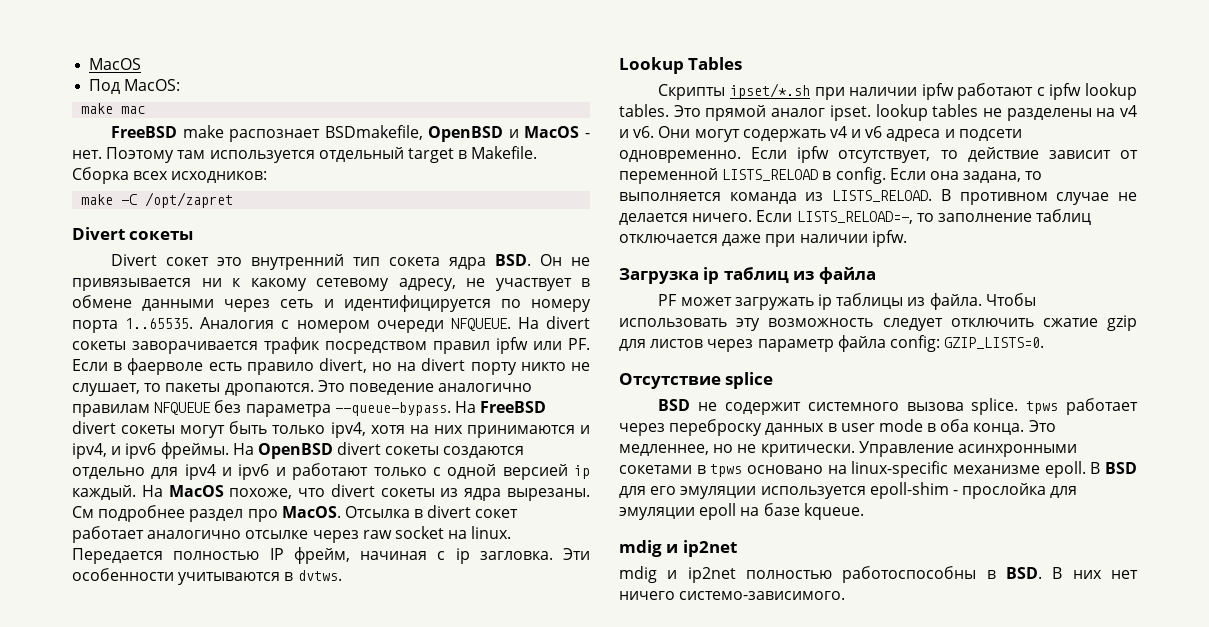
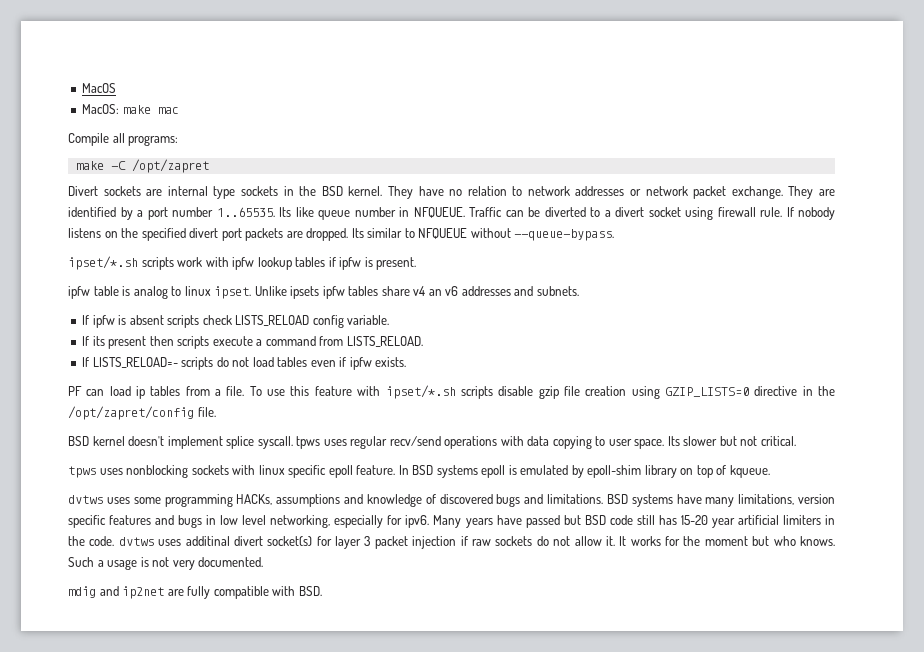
[89,79,121,94] Под -> (117, 88) none
(181, 85) // -> (120, 109) none
[111,125,590,142] [72,146,538,163] [72,167,268,184] [81,192,234,208] [72,227,194,240] [111,254,591,270] [72,278,590,291] [72,295,591,312] [72,316,590,333] [72,337,591,354] [72,358,590,375] [72,380,533,396] [72,400,547,417] [72,421,591,438] [72,442,525,459] [72,463,591,480] [72,484,590,501] [72,505,519,522] [72,526,512,543] [72,547,590,564] [72,568,342,585] [619,57,743,74] [658,83,1137,100] [619,104,1137,121] [619,126,1022,142] [619,146,1138,163] [619,167,1043,184] [619,189,1137,205] [619,209,1092,225] [619,230,907,247] [619,267,876,284] [658,293,1036,310] [619,315,1137,331] [619,335,1045,352] [619,372,774,389] [658,398,1138,415] [619,419,1056,436] [619,441,1077,457] [619,461,1137,478] [619,482,1078,499] [619,503,864,520] [619,540,737,557] [619,566,1138,583] [619,591,846,600] FreeBSD make распознает BSDmakefile, OpenBSD и MacOS - нет. Поэтому там используется отдельный target в Makefile. Сборка всех исходников: // make -C /opt/zapret // Divert сокеты // Divert сокет это внутренний тип сокета ядра BSD. Он не привязывается ни к какому сетевому адресу, не участвует в обмене данными через сеть и идентифицируется по номеру порта 1..65535. Аналогия с номером очереди NFQUEUE. На divert сокеты заворачивается трафик посредством правил ipfw или PF. Если в фаерволе есть правило divert, но на divert порту никто не слушает, то пакеты дропаются. Это поведение аналогично правилам NFQUEUE без параметра --queue-bypass. На FreeBSD divert сокеты могут быть только ipv4, хотя на них принимаются и ipv4, и ipv6 фреймы. На OpenBSD divert сокеты создаются отдельно для ipv4 и ipv6 и работают только с одной версией ip каждый. На MacOS похоже, что divert сокеты из ядра вырезаны. См подробнее раздел про MacOS. Отсылка в divert сокет работает аналогично отсылке через raw socket на linux. Передается полностью IP фрейм, начиная с ip загловка. Эти особенности учитываются в dvtws. // Lookup Tables // Скрипты ipset/*.sh при наличии ipfw работают с ipfw lookup tables. Это прямой аналог ipset. lookup tables не разделены на v4 и v6. Они могут содержать v4 и v6 адреса и подсети одновременно. Если ipfw отсутствует, то действие зависит от переменной LISTS_RELOAD в config. Если она задана, то выполняется команда из LISTS_RELOAD. В противном случае не делается ничего. Если LISTS_RELOAD=-, то заполнение таблиц отключается даже при наличии ipfw. // Загрузка ip таблиц из файла // PF может загружать ip таблицы из файла. Чтобы использовать эту возможность следует отключить сжатие gzip для листов через параметр файла config: GZIP_LISTS=0. // Отсутствие splice // BSD не содержит системного вызова splice. tpws работает через переброску данных в user mode в оба конца. Это медленнее, но не критически. Управление асинхронными сокетами в tpws основано на linux-specific механизме epoll. В BSD для его эмуляции используется epoll-shim - прослойка для эмуляции epoll на базе kqueue. // mdig и ip2net // mdig и ip2net полностью работоспособны в BSD. В них нет ничего системо-зависимого. -> [68,133,179,146] [75,159,209,173] [68,186,835,199] [68,207,835,220] [68,228,615,241] [68,256,417,270] [68,286,579,299] [82,315,390,328] [82,336,423,349] [82,357,407,370] [68,385,836,399] [68,406,216,420] [68,436,796,449] [68,465,770,478] [68,494,836,507] [68,515,835,528] [68,536,835,549] [68,557,264,570] [68,586,322,599] Compile all programs: // make -C /opt/zapret // Divert sockets are internal type sockets in the BSD kernel. They have no relation to network addresses or network packet exchange. They are identified by a port number 1..65535. Its like queue number in NFQUEUE. Traffic can be diverted to a divert socket using firewall rule. If nobody listens on the specified divert port packets are dropped. Its similar to NFQUEUE without --queue-bypass. // ipset/*.sh scripts work with ipfw lookup tables if ipfw is present. // ipfw table is analog to linux ipset. Unlike ipsets ipfw tables share v4 an v6 addresses and subnets. // If ipfw is absent scripts check LISTS_RELOAD config variable. // If its present then scripts execute a command from LISTS_RELOAD. // If LISTS_RELOAD=- scripts do not load tables even if ipfw exists. // PF can load ip tables from a file. To use this feature with ipset/*.sh scripts disable gzip file creation using GZIP_LISTS=0 directive in the /opt/zapret/config file. // BSD kernel doesn't implement splice syscall. tpws uses regular recv/send operations with data copying to user space. Its slower but not critical. // tpws uses nonblocking sockets with linux specific epoll feature. In BSD systems epoll is emulated by epoll-shim library on top of kqueue. // dvtws uses some programming HACKs, assumptions and knowledge of discovered bugs and limitations. BSD systems have many limitations, version specific features and bugs in low level networking, especially for ipv6. Many years have passed but BSD code still has 15-20 year artificial limiters in the code. dvtws uses additinal divert socket(s) for layer 3 packet injection if raw sockets do not allow it. It works for the moment but who knows. Such a usage is not very documented. // mdig and ip2net are fully compatible with BSD.

